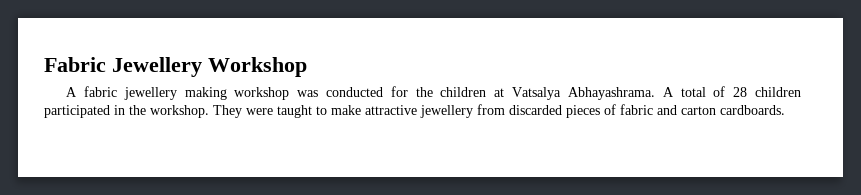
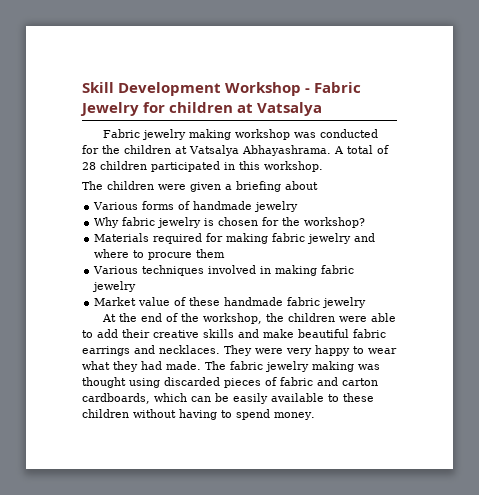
[44,57,307,77] [66,86,177,100] Fabric Jewellery Workshop // A fabric jewellery -> [82,82,362,96] [80,102,323,116] [102,129,186,140] Skill Development Workshop - Fabric Jewelry for children at Vatsalya // Fabric jewelry
[129,104,505,118] the workshop. They were taught to make attractive jewellery from -> [239,161,323,172] [82,181,318,192] [93,201,299,212] [94,217,366,228] [94,233,376,244] [94,249,226,260] [93,265,355,276] [92,281,137,292] [94,297,367,308] [101,313,396,324] [82,329,386,338] [82,345,397,356] [82,361,380,372] [82,377,160,388] this workshop. // The children were given a briefing about // Various forms of handmade jewelry // Why fabric jewelry is chosen for the workshop? // Materials required for making fabric jewelry and where to procure them // Various techniques involved in making fabric jewelry // Market value of these handmade fabric jewelry // At the end of the workshop, the children were able to add their creative skills and make beautiful fabric earrings and necklaces. They were very happy to wear what they had made. The fabric jewelry making was thought using
[720,105,785,115] cardboards. -> [82,393,374,404] [82,409,315,420] cardboards, which can be easily available to these children without having to spend money.

